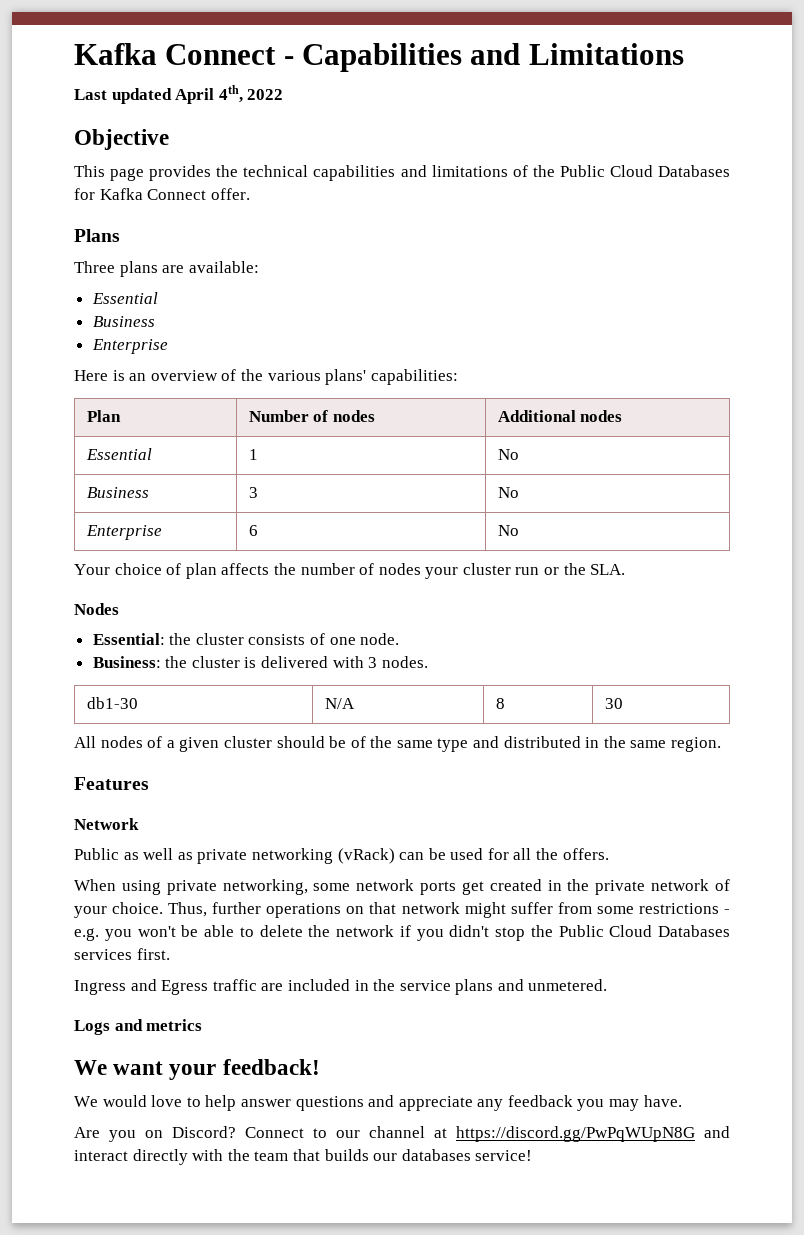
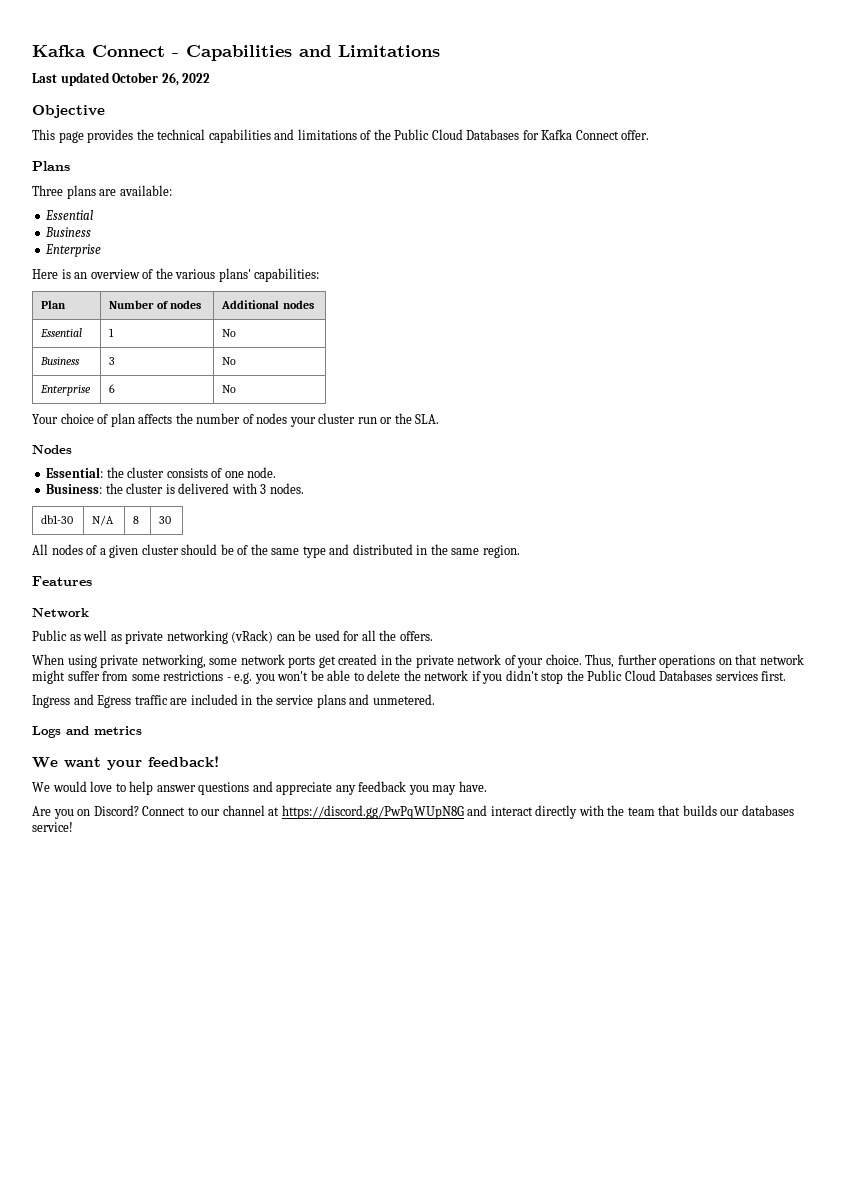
[175,85,243,104] April 4th, -> [112,72,179,86] October 26,

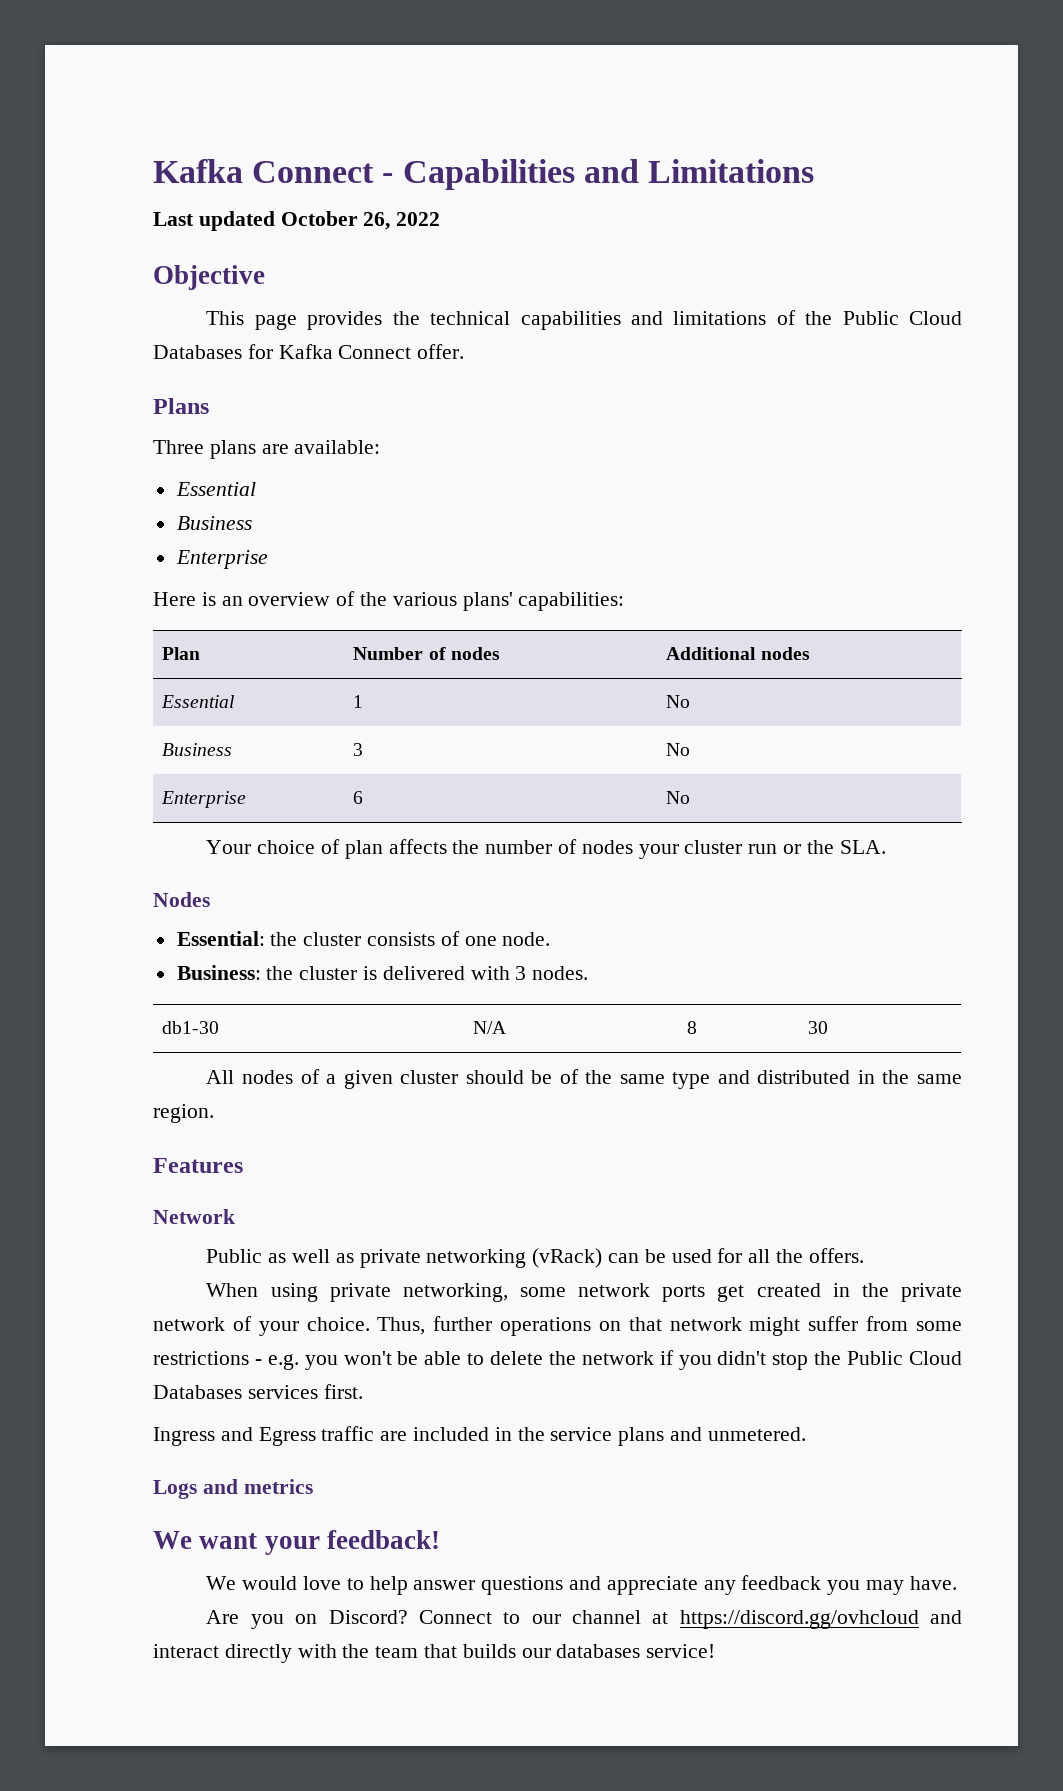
[281,805,464,819] https://discord.gg/PwPqWUpN8G -> [679,1610,919,1629] https://discord.gg/ovhcloud

